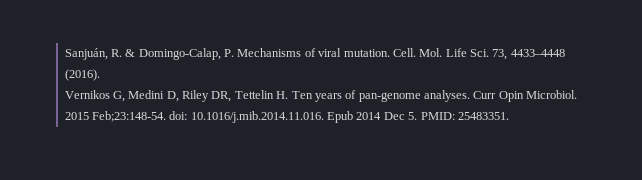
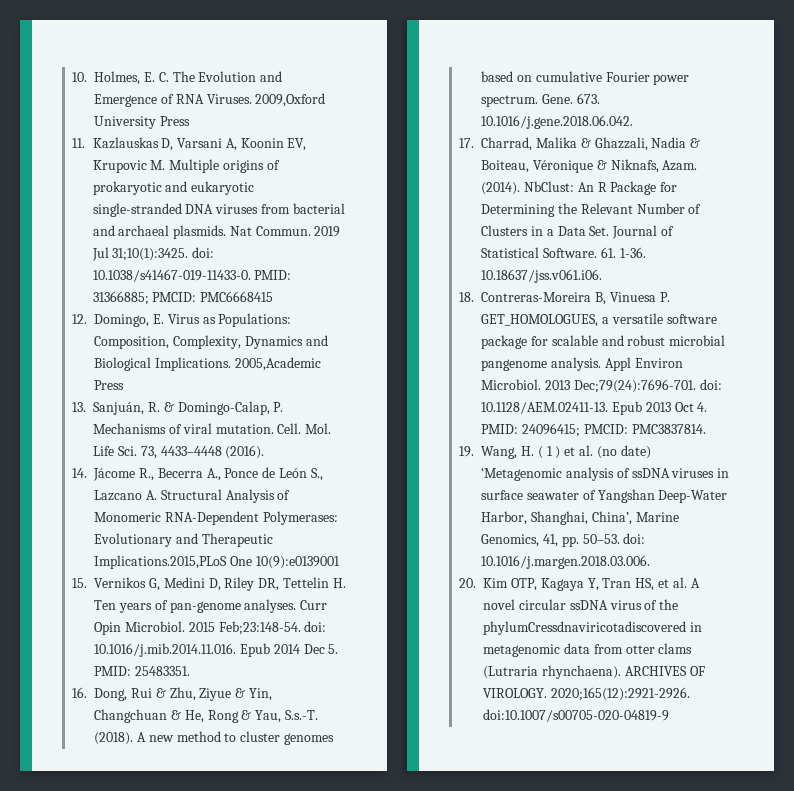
(64, 54) none -> [72,71,283,85] [94,93,326,107] [94,116,191,129] [72,137,307,151] [92,159,280,173] [92,181,255,195] [92,203,345,217] [92,225,341,239] [91,247,215,261] [92,269,292,282] [92,291,274,305] [72,313,292,327] [94,335,328,349] [94,357,321,371] [94,380,125,390] [72,402,87,412] 10. Holmes, E. C. The Evolution and Emergence of RNA Viruses. 2009,Oxford University Press // 11. Kazlauskas D, Varsani A, Koonin EV, Krupovic M. Multiple origins of prokaryotic and eukaryotic single-stranded DNA viruses from bacterial and archaeal plasmids. Nat Commun. 2019 Jul 31;10(1):3425. doi: 10.1038/s41467-019-11433-0. PMID: 31366885; PMCID: PMC6668415 // 12. Domingo, E. Virus as Populations: Composition, Complexity, Dynamics and Biological Implications. 2005,Academic Press // 13.
(100, 75) none -> [72,467,323,481] [94,489,291,503] [94,511,338,525] [94,533,273,547] [94,555,340,569] [72,578,88,588] 14. Jácome R., Becerra A., Ponce de León S., Lazcano A. Structural Analysis of Monomeric RNA-Dependent Polymerases: Evolutionary and Therapeutic Implications.2015,PLoS One 10(9):e0139001 // 15.
(509, 116) none -> [72,687,272,701] [94,709,318,723] [94,731,334,745] [481,71,690,85] [481,93,600,107] [481,115,634,129] [459,137,701,151] [481,159,698,173] [481,181,678,195] [481,203,702,217] [481,225,674,239] [481,247,646,258] [481,269,603,283] [459,292,670,305] [481,313,717,327] [481,335,726,349] [481,357,683,371] [481,379,722,393] [481,401,708,415] [481,423,706,437] [459,445,651,459] [481,467,730,481] [481,489,728,503] [481,511,679,525] [481,533,646,547] [481,555,651,569] [459,577,700,591] [483,599,679,610] [483,621,703,635] [483,643,693,657] [483,665,705,679] [483,687,691,701] [483,709,670,722] // 16. Dong, Rui & Zhu, Ziyue & Yin, Changchuan & He, Rong & Yau, S.s.-T. (2018). A new method to cluster genomes based on cumulative Fourier power spectrum. Gene. 673. 10.1016/j.gene.2018.06.042. // 17. Charrad, Malika & Ghazzali, Nadia & Boiteau, Véronique & Niknafs, Azam. (2014). NbClust: An R Package for Determining the Relevant Number of Clusters in a Data Set. Journal of Statistical Software. 61. 1-36. 10.18637/jss.v061.i06. // 18. Contreras-Moreira B, Vinuesa P. GET_HOMOLOGUES, a versatile software package for scalable and robust microbial pangenome analysis. Appl Environ Microbiol. 2013 Dec;79(24):7696-701. doi: 10.1128/AEM.02411-13. Epub 2013 Oct 4. PMID: 24096415; PMCID: PMC3837814. // 19. Wang, H. ( 1 ) et al. (no date) ‘Metagenomic analysis of ssDNA viruses in surface seawater of Yangshan Deep-Water Harbor, Shanghai, China’, Marine Genomics, 41, pp. 50–53. doi: 10.1016/j.margen.2018.03.006. // 20. Kim OTP, Kagaya Y, Tran HS, et al. A novel circular ssDNA virus of the phylumCressdnaviricotadiscovered in metagenomic data from otter clams (Lutraria rhynchaena). ARCHIVES OF VIROLOGY. 2020;165(12):2921-2926. doi:10.1007/s00705-020-04819-9

